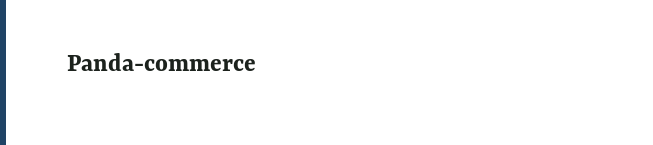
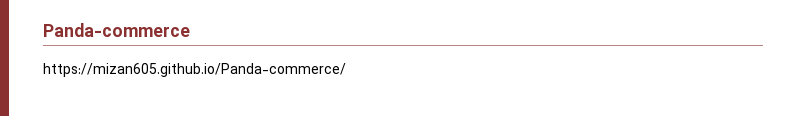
(256, 62) none -> [43,63,346,77] // https://mizan605.github.io/Panda-commerce/

